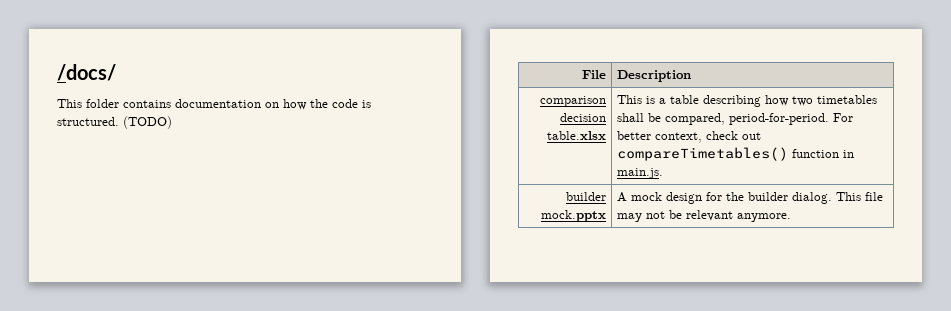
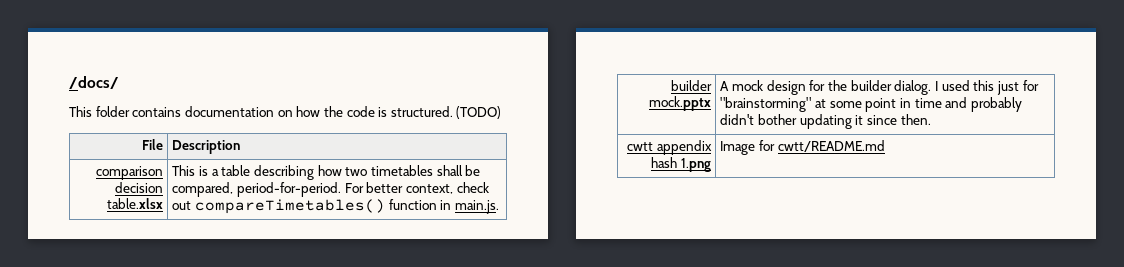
[836,192,884,201] [617,210,792,222] This file may not be relevant anymore. -> [934,80,1039,95] [720,97,1022,112] [720,114,931,129] [626,140,712,155] [650,157,711,172] [720,140,885,155] I used this just for "brainstorming" at some point in time and probably didn't bother updating it since then. // cwtt appendix hash 1.png | Image for cwtt/README.md

